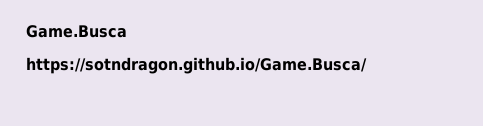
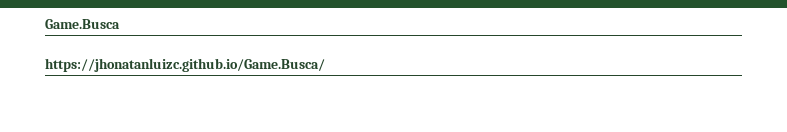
[26,57,367,74] https://sotndragon.github.io/Game.Busca/ -> [45,58,325,72] https://jhonatanluizc.github.io/Game.Busca/

